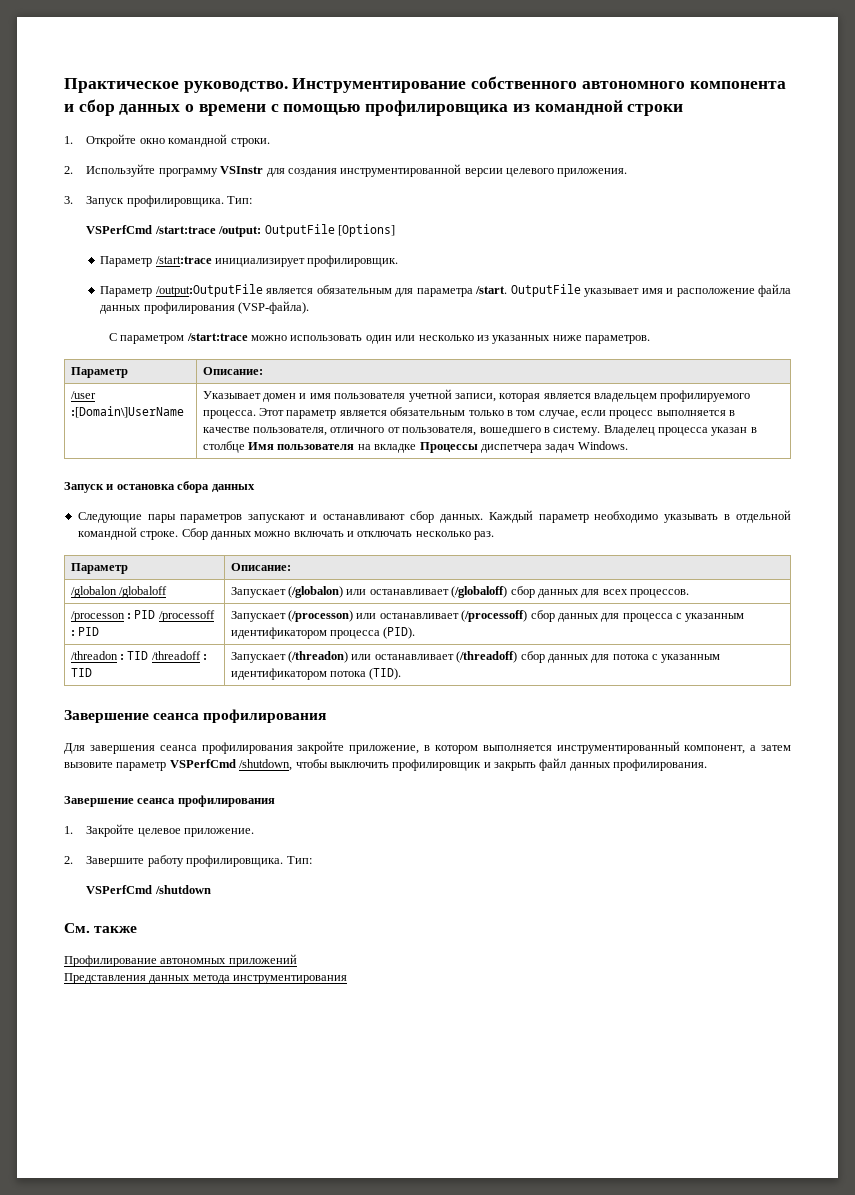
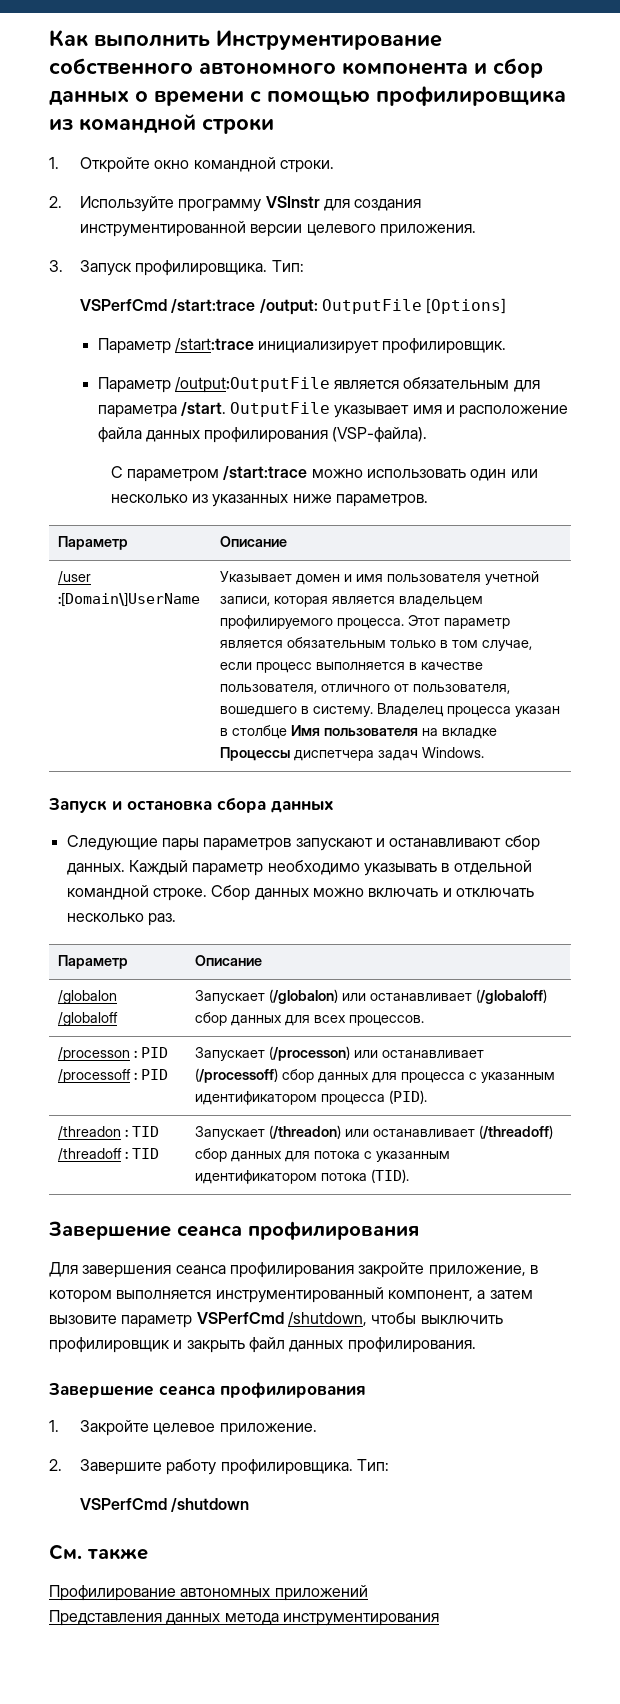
[64,78,288,93] Практическое руководство. -> [49,29,210,47] Как выполнить
[202,367,263,375] Описание: -> [220,536,288,547] Описание
[230,563,291,571] Описание: -> [195,955,263,966] Описание

